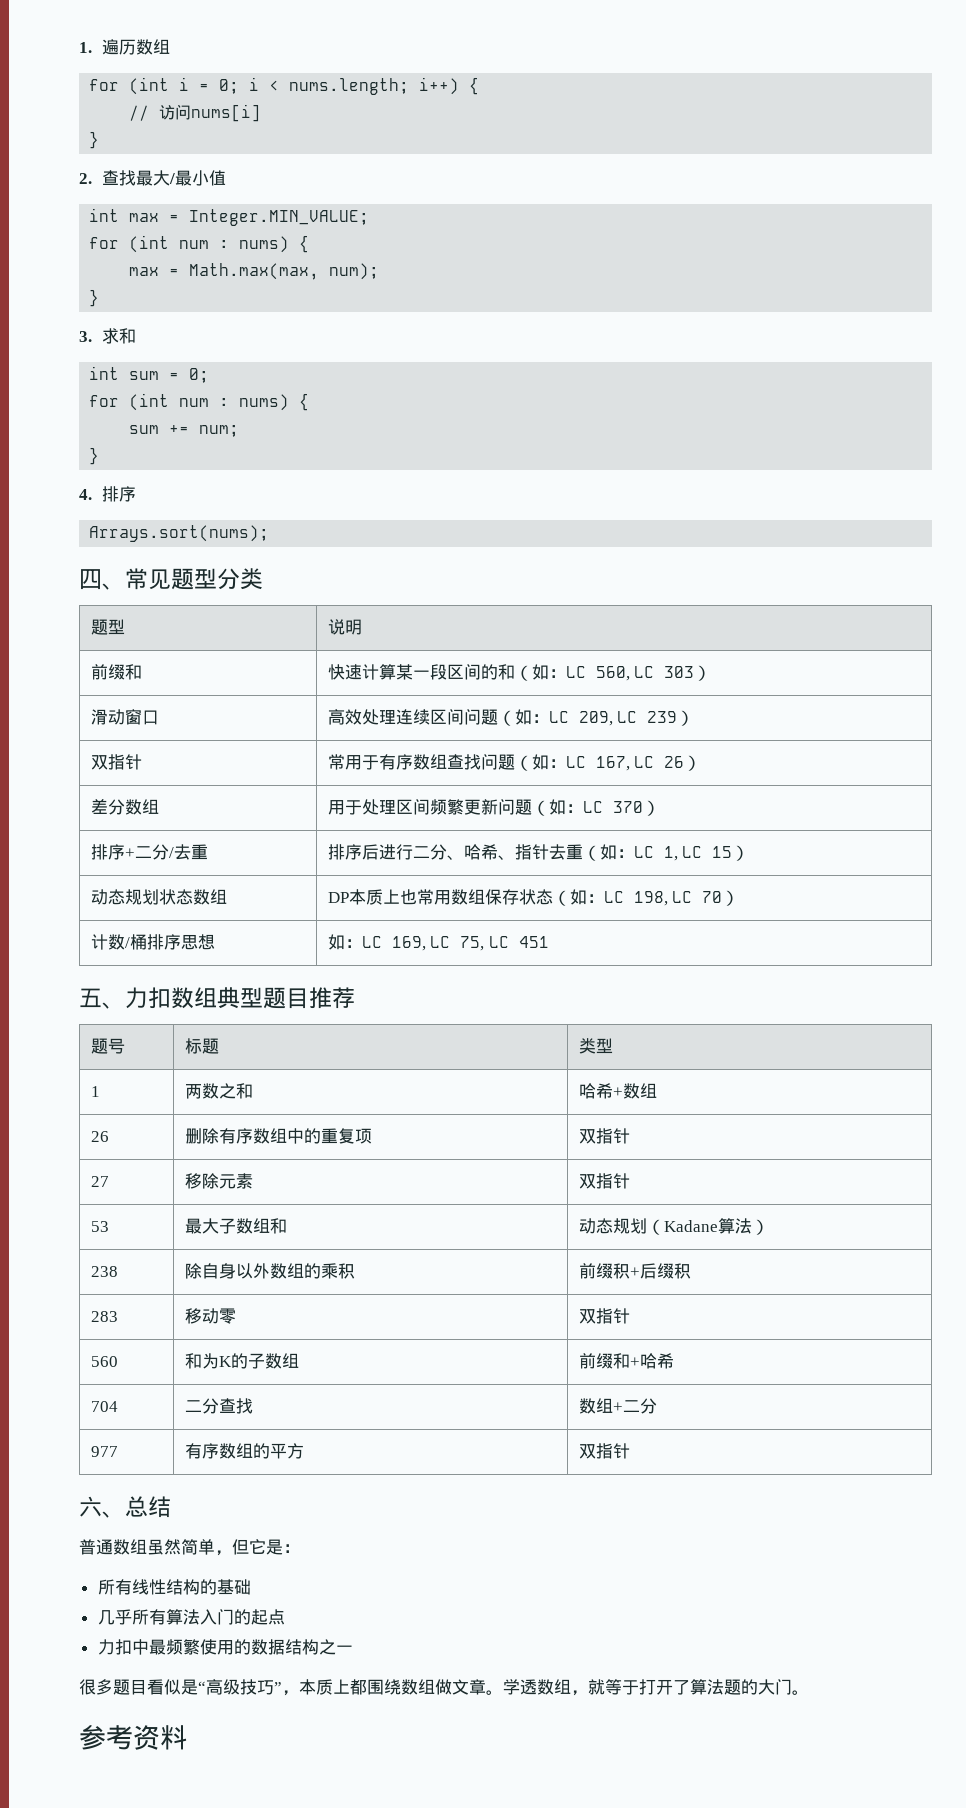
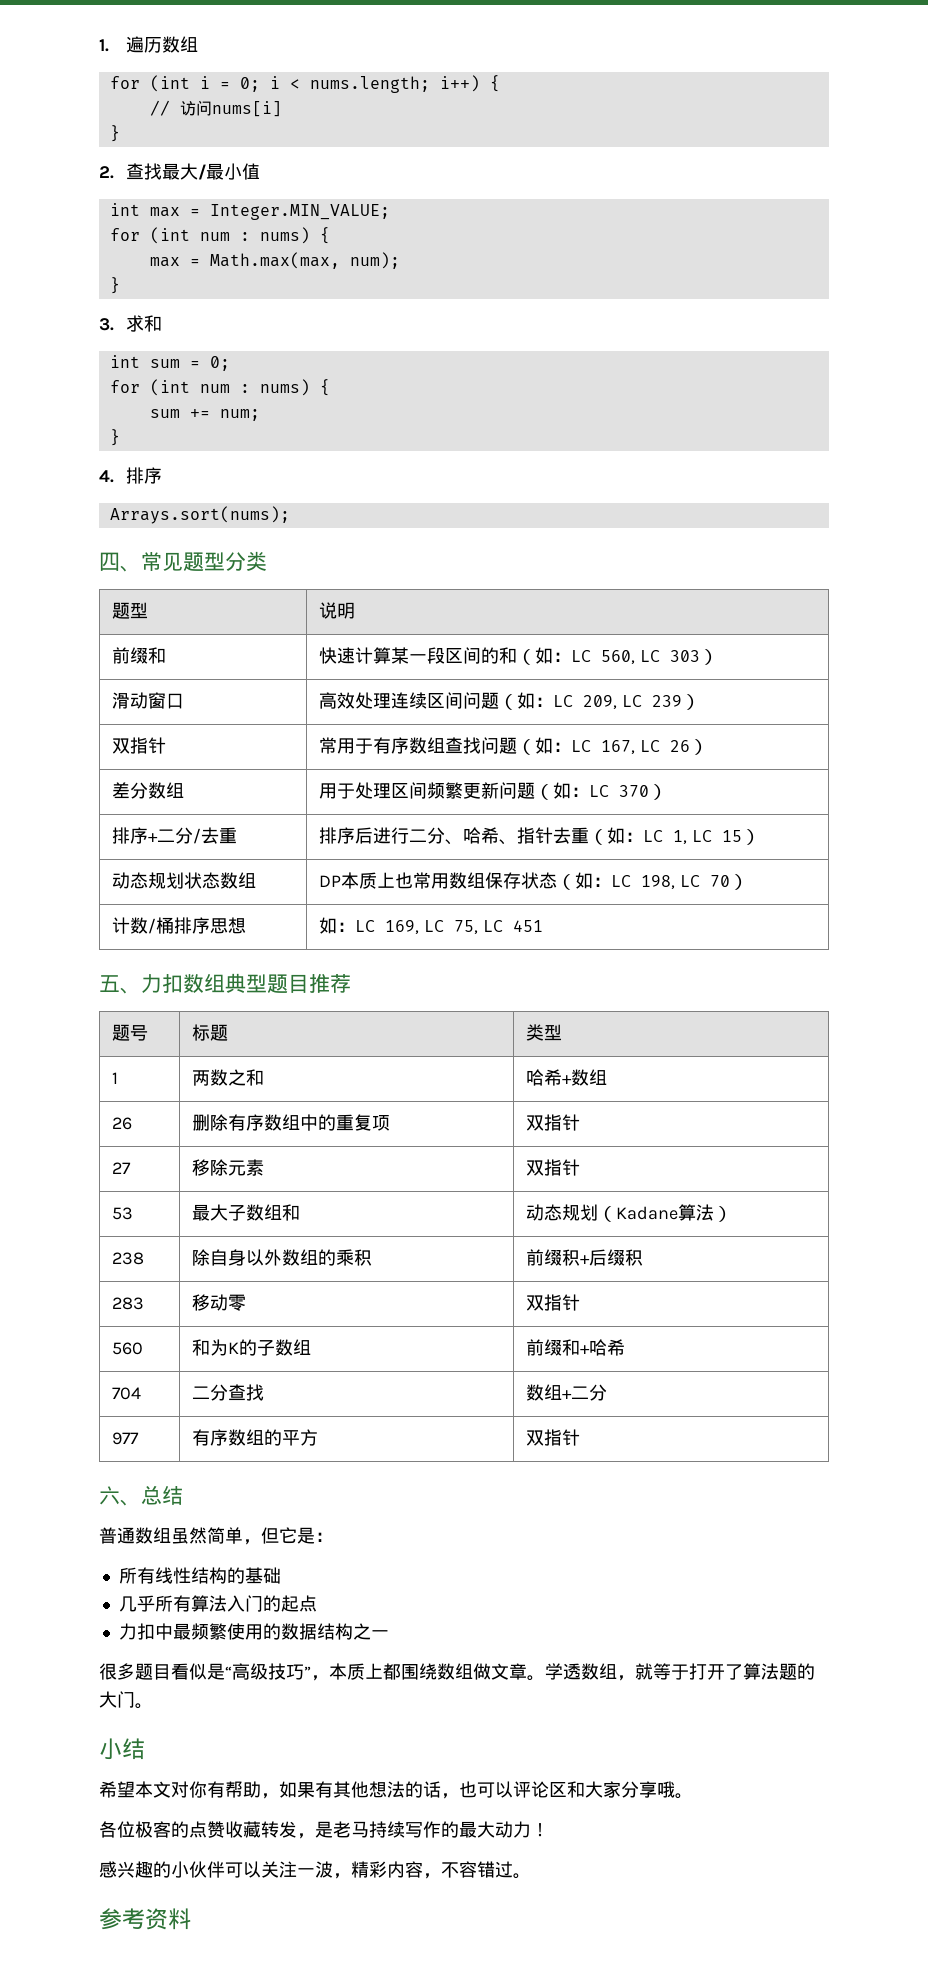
(809, 1692) none -> [99,1738,145,1760] [99,1781,693,1799] [99,1821,549,1839] [99,1861,531,1879] // 小结 // 希望本文对你有帮助，如果有其他想法的话，也可以评论区和大家分享哦。 // 各位极客的点赞收藏转发，是老马持续写作的最大动力！ // 感兴趣的小伙伴可以关注一波，精彩内容，不容错过。

